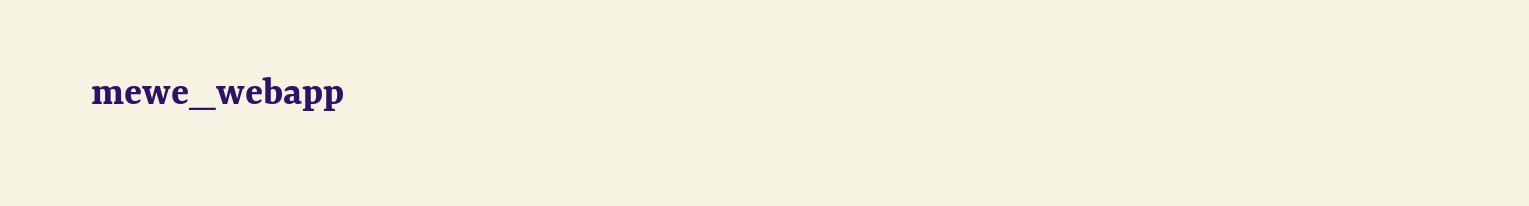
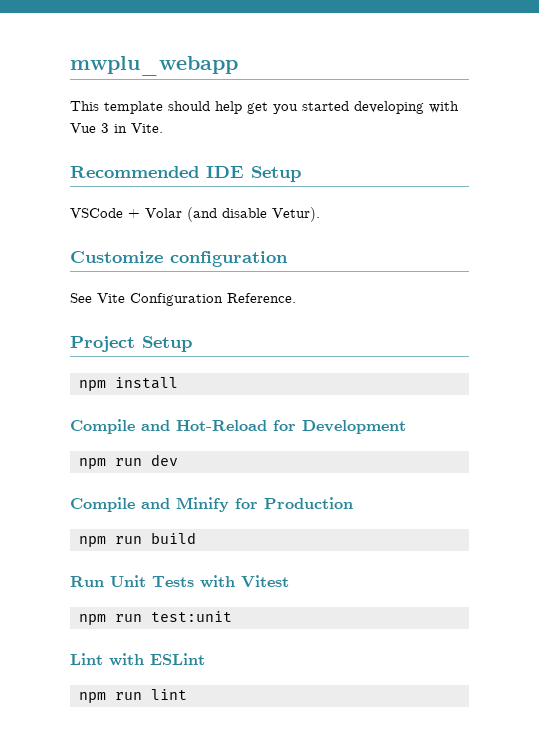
[91,77,344,111] mewe_webapp -> [70,56,238,76] [70,101,459,114] [70,123,163,133] [70,166,301,182] [70,207,320,222] [70,251,288,267] [70,293,296,306] [70,336,192,352] [78,377,178,391] [70,419,406,434] [78,454,178,469] [70,497,353,512] [78,532,196,547] [70,575,289,588] [78,611,232,625] [70,653,205,666] [78,689,187,703] mwplu_webapp // This template should help get you started developing with Vue 3 in Vite. // Recommended IDE Setup // VSCode + Volar (and disable Vetur). // Customize configuration // See Vite Configuration Reference. // Project Setup // npm install // Compile and Hot-Reload for Development // npm run dev // Compile and Minify for Production // npm run build // Run Unit Tests with Vitest // npm run test:unit // Lint with ESLint // npm run lint

